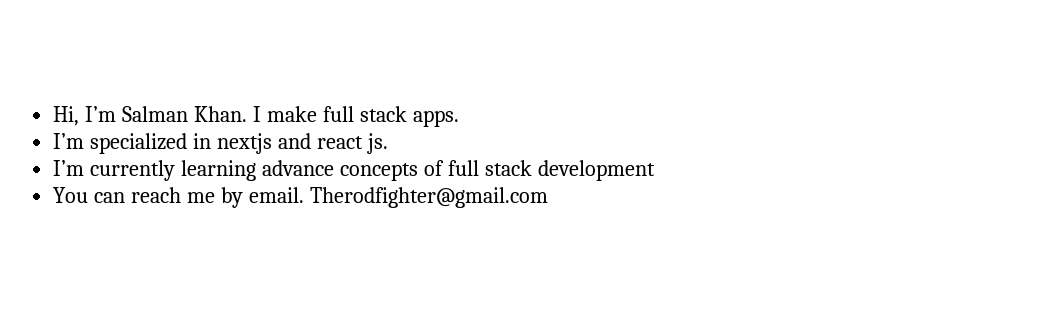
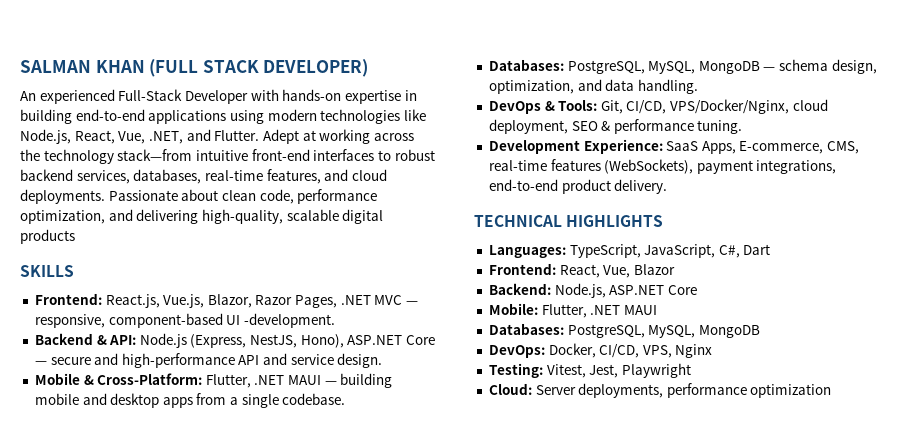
[53,106,459,127] [53,133,388,154] [53,160,655,181] [53,187,548,208] Hi, I’m Salman Khan. I make full stack apps. // I’m specialized in nextjs and react js. // I’m currently learning advance concepts of full stack development // You can reach me by email. Therodfighter@gmail.com -> [20,59,369,77] [20,89,417,104] [20,109,426,124] [20,129,414,144] [20,149,435,164] [20,169,387,184] [20,189,378,204] [20,209,384,224] [20,229,75,244] [20,265,74,277] [34,293,419,308] [34,313,335,328] [34,333,436,348] [34,353,383,368] [34,373,393,388] [34,393,346,408] [488,59,877,74] [488,79,698,94] [488,99,828,114] [488,119,743,134] [488,139,860,154] [488,159,837,174] [488,179,668,194] [474,215,664,227] [488,244,771,258] [488,263,675,278] [488,283,697,298] [488,303,657,318] [488,323,760,338] [488,343,713,358] [488,363,691,378] [488,383,832,398] SALMAN KHAN (FULL STACK DEVELOPER) // An experienced Full-Stack Developer with hands-on expertise in building end-to-end applications using modern technologies like Node.js, React, Vue, .NET, and Flutter. Adept at working across the technology stack—from intuitive front-end interfaces to robust backend services, databases, real-time features, and cloud deployments. Passionate about clean code, performance optimization, and delivering high-quality, scalable digital products // SKILLS // Frontend: React.js, Vue.js, Blazor, Razor Pages, .NET MVC — responsive, component-based UI -development. // Backend & API: Node.js (Express, NestJS, Hono), ASP.NET Core — secure and high-performance API and service design. // Mobile & Cross-Platform: Flutter, .NET MAUI — building mobile and desktop apps from a single codebase. // Databases: PostgreSQL, MySQL, MongoDB — schema design, optimization, and data handling. // DevOps & Tools: Git, CI/CD, VPS/Docker/Nginx, cloud deployment, SEO & performance tuning. // Development Experience: SaaS Apps, E-commerce, CMS, real-time features (WebSockets), payment integrations, end-to-end product delivery. // TECHNICAL HIGHLIGHTS // Languages: TypeScript, JavaScript, C#, Dart // Frontend: React, Vue, Blazor // Backend: Node.js, ASP.NET Core // Mobile: Flutter, .NET MAUI // Databases: PostgreSQL, MySQL, MongoDB // DevOps: Docker, CI/CD, VPS, Nginx // Testing: Vitest, Jest, Playwright // Cloud: Server deployments, performance optimization

